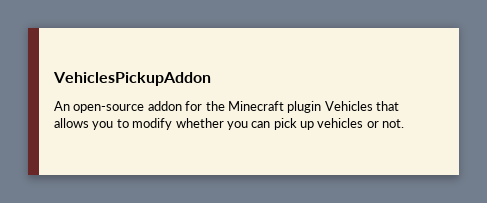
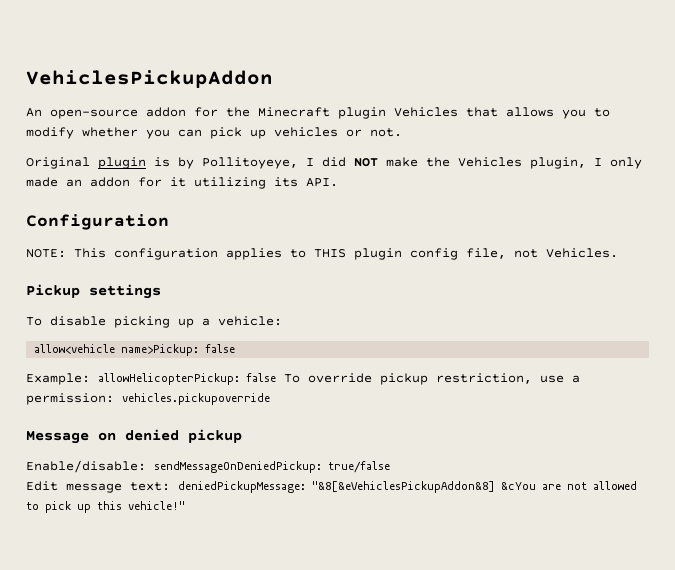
(405, 123) none -> [26,157,642,169] [26,177,338,189] [26,214,169,230] [26,248,618,260] [26,284,161,299] [26,316,282,328] [34,344,236,356] [26,373,580,385] [26,393,270,405] [26,429,242,444] [26,460,390,473] [26,481,637,493] [26,501,185,513] // Original plugin is by Pollitoyeye, I did NOT make the Vehicles plugin, I only made an addon for it utilizing its API. // Configuration // NOTE: This configuration applies to THIS plugin config file, not Vehicles. // Pickup settings // To disable picking up a vehicle: // allow<vehicle name>Pickup: false // Example: allowHelicopterPickup: false To override pickup restriction, use a permission: vehicles.pickupoverride // Message on denied pickup // Enable/disable: sendMessageOnDeniedPickup: true/false // Edit message text: deniedPickupMessage: "&8[&eVehiclesPickupAddon&8] &cYou are not allowed to pick up this vehicle!"

